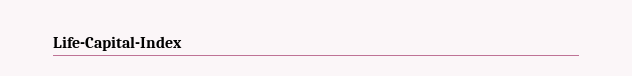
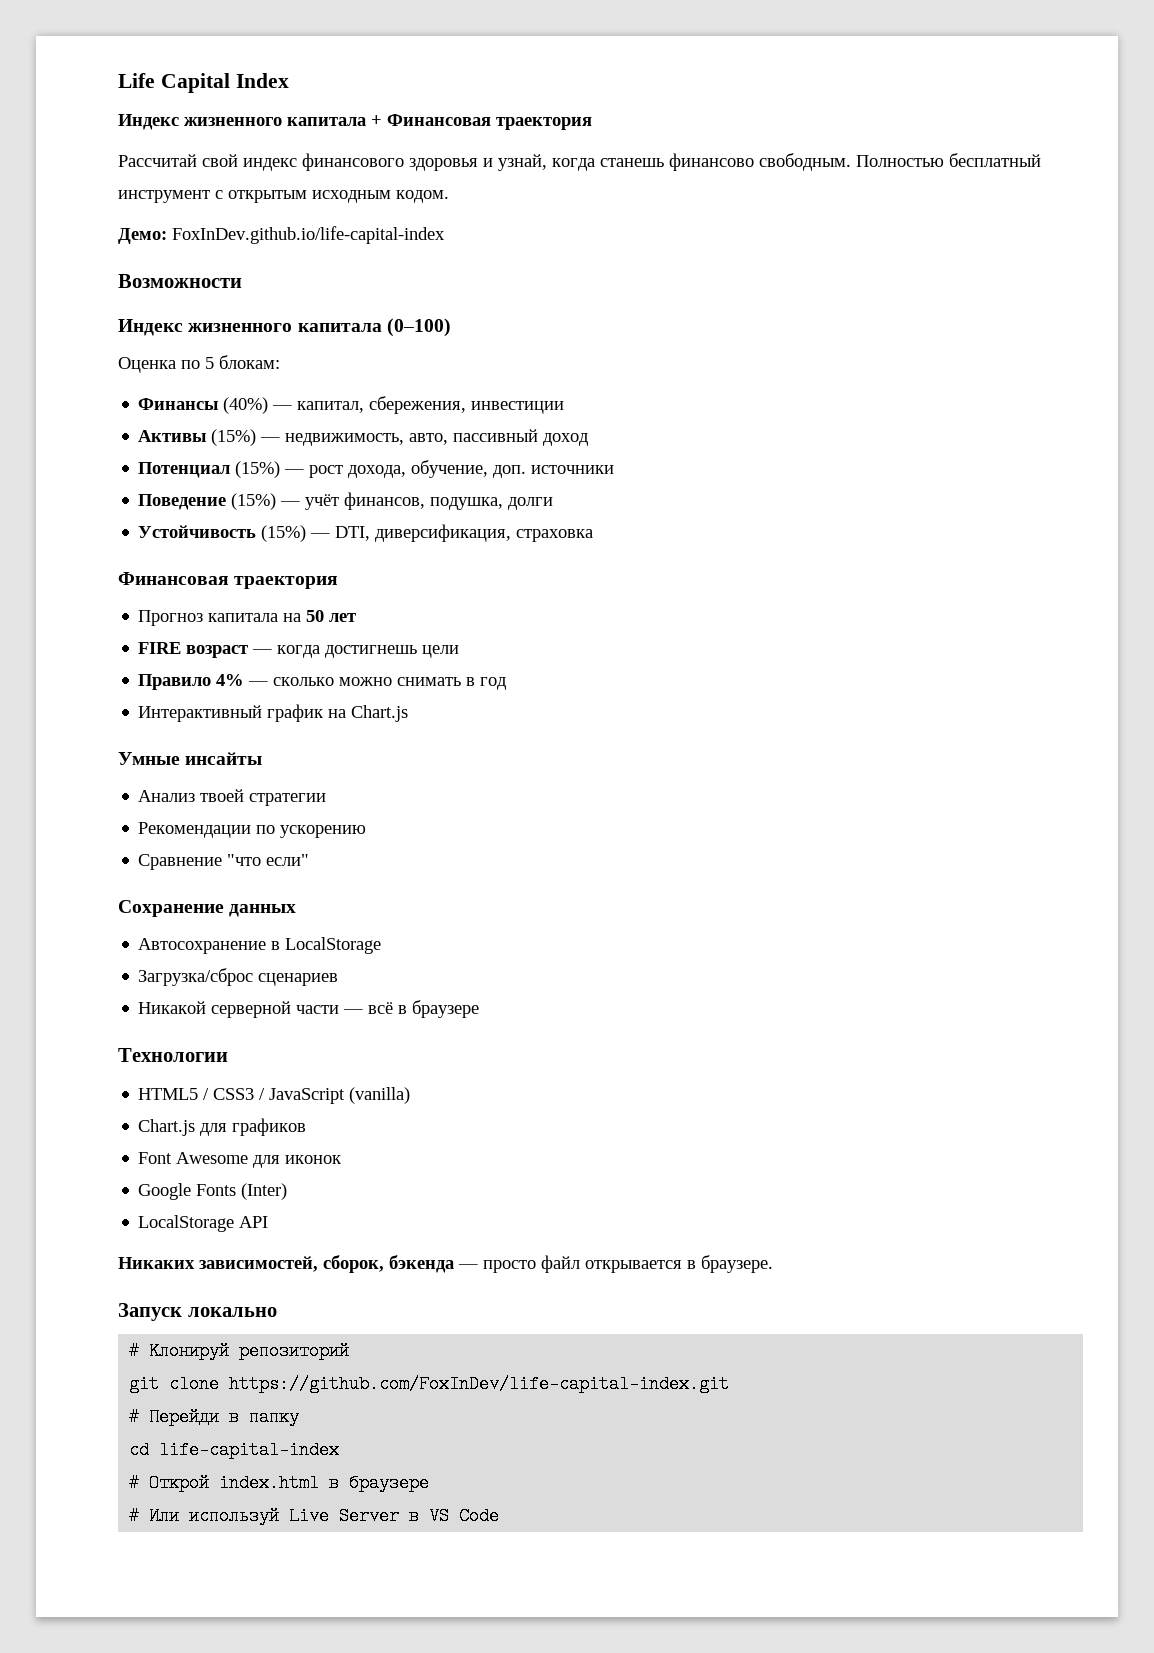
[53,36,182,51] Life-Capital-Index -> [118,73,289,93] [118,114,592,130] [118,153,1041,171] [118,190,449,203] [118,226,445,244] [118,274,242,288] [118,318,451,337] [118,355,280,373] [138,396,565,414] [138,429,589,446] [138,460,615,478] [138,492,554,510] [138,524,594,542] [118,572,339,589] [138,610,357,626] [138,642,460,658] [138,674,507,690] [138,704,409,722] [118,752,263,765] [138,789,327,806] [138,822,367,838] [138,854,310,870] [118,900,297,917] [138,937,382,954] [138,968,339,986] [138,1000,480,1018] [118,1048,228,1062] [138,1087,411,1104] [138,1118,307,1136] [138,1152,342,1168] [138,1183,288,1200] [138,1215,269,1232] [118,1255,773,1273] [118,1303,277,1321] [129,1342,350,1360] [129,1375,730,1393] [129,1408,300,1426] [129,1441,340,1459] [129,1474,430,1492] [129,1507,500,1525] Life Capital Index // Индекс жизненного капитала + Финансовая траектория // Рассчитай свой индекс финансового здоровья и узнай, когда станешь финансово свободным. Полностью бесплатный инструмент с открытым исходным кодом. // Демо: FoxInDev.github.io/life-capital-index // Возможности // Индекс жизненного капитала (0–100) // Оценка по 5 блокам: // Финансы (40%) — капитал, сбережения, инвестиции // Активы (15%) — недвижимость, авто, пассивный доход // Потенциал (15%) — рост дохода, обучение, доп. источники // Поведение (15%) — учёт финансов, подушка, долги // Устойчивость (15%) — DTI, диверсификация, страховка // Финансовая траектория // Прогноз капитала на 50 лет // FIRE возраст — когда достигнешь цели // Правило 4% — сколько можно снимать в год // Интерактивный график на Chart.js // Умные инсайты // Анализ твоей стратегии // Рекомендации по ускорению // Сравнение "что если" // Сохранение данных // Автосохранение в LocalStorage // Загрузка/сброс сценариев // Никакой серверной части — всё в браузере // Технологии // HTML5 / CSS3 / JavaScript (vanilla) // Chart.js для графиков // Font Awesome для иконок // Google Fonts (Inter) // LocalStorage API // Никаких зависимостей, сборок, бэкенда — просто файл открывается в браузере. // Запуск локально // # Клонируй репозиторий // git clone https://github.com/FoxInDev/life-capital-index.git // # Перейди в папку // cd life-capital-index // # Открой index.html в браузере // # Или используй Live Server в VS Code

